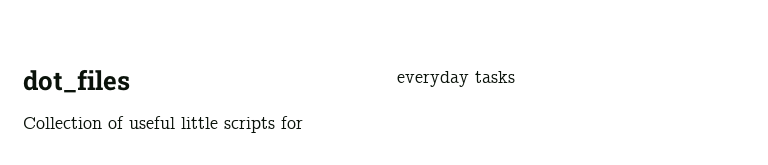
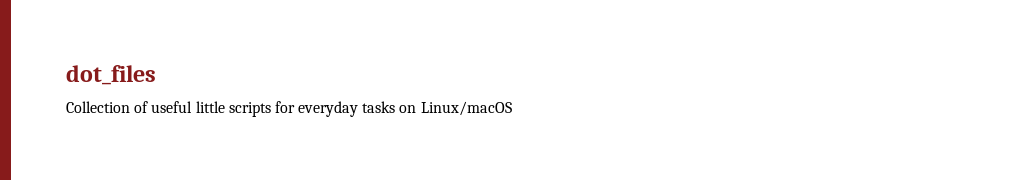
(515, 77) none -> [399,101,512,116] on Linux/macOS

